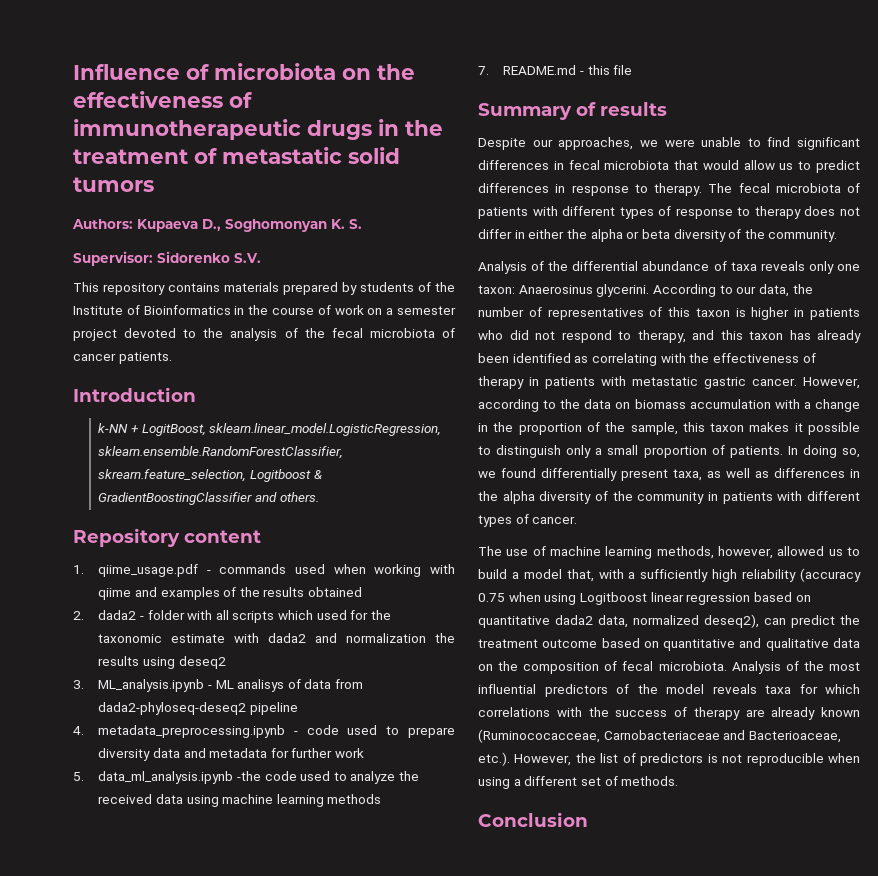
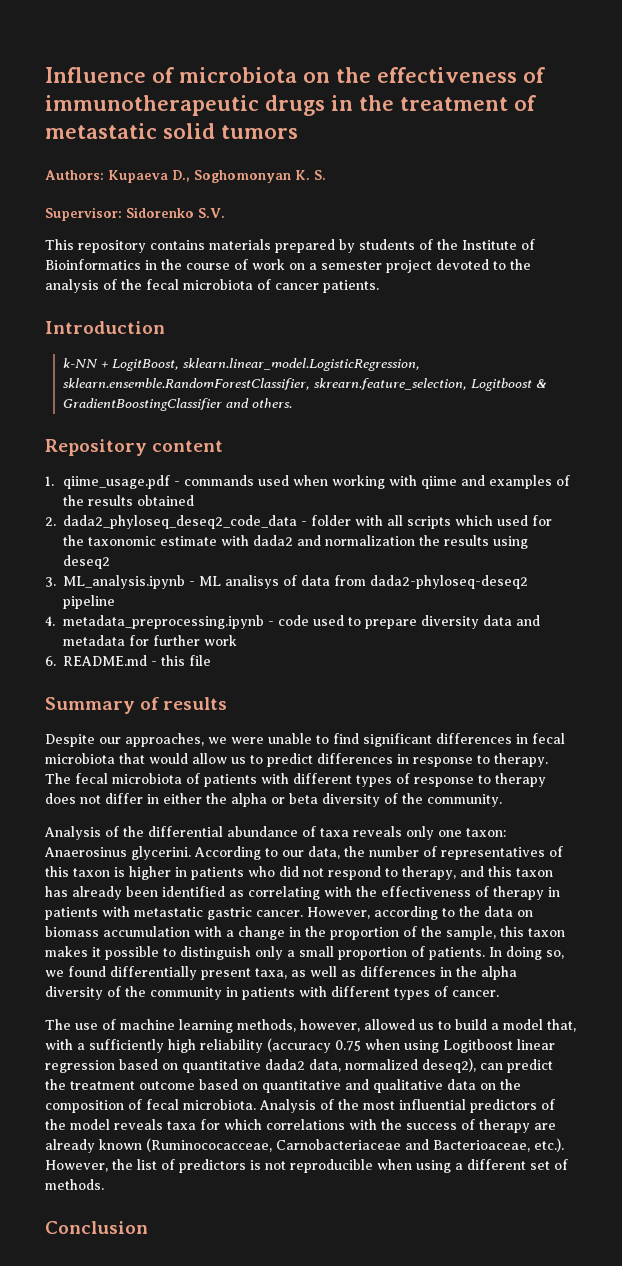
[98,610,137,620] dada2 -> [63,515,298,529] dada2_phyloseq_deseq2_code_data
[73,771,420,784] [98,794,382,807] [478,66,489,75] 5. data_ml_analysis.ipynb -the code used to analyze the received data using machine learning methods // 7. -> [45,656,56,666] 6.

